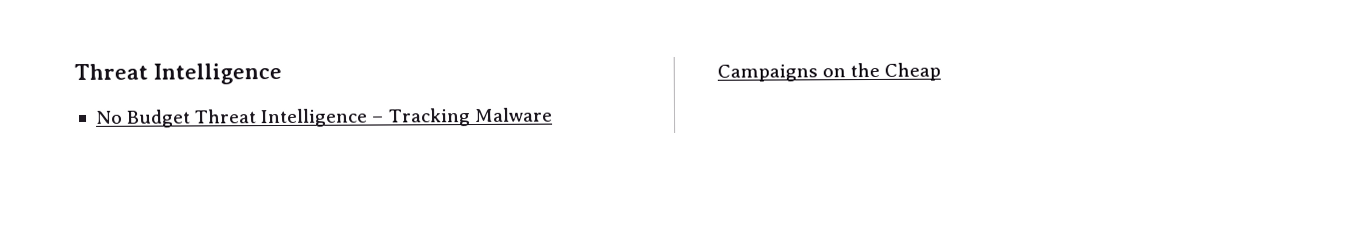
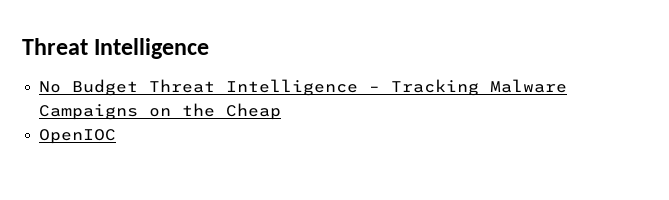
(942, 71) none -> [39,129,117,144] // OpenIOC

